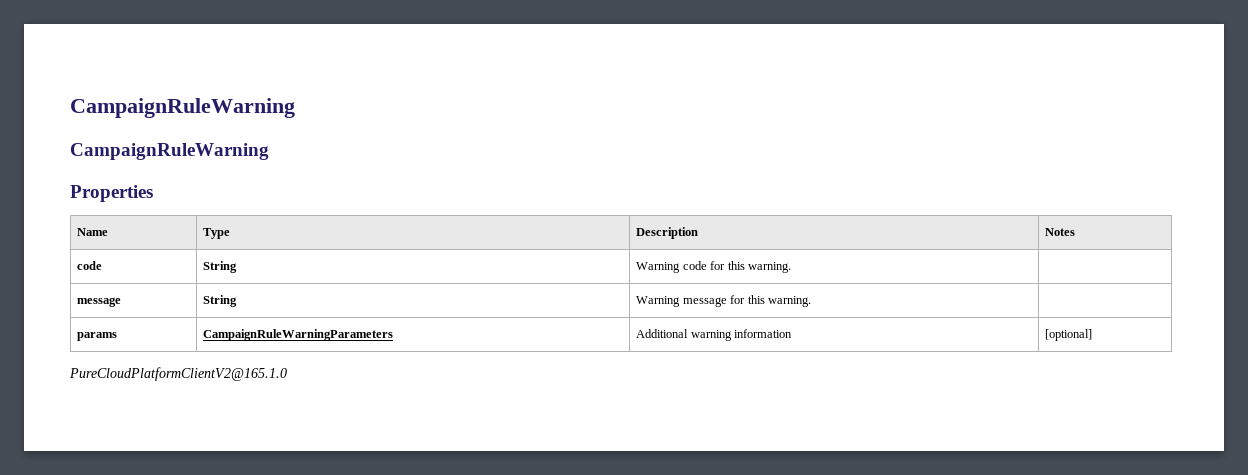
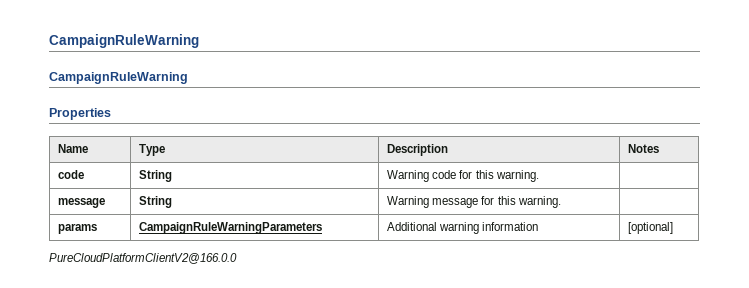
[69,367,287,381] PureCloudPlatformClientV2@165.1.0 -> [49,253,237,264] PureCloudPlatformClientV2@166.0.0

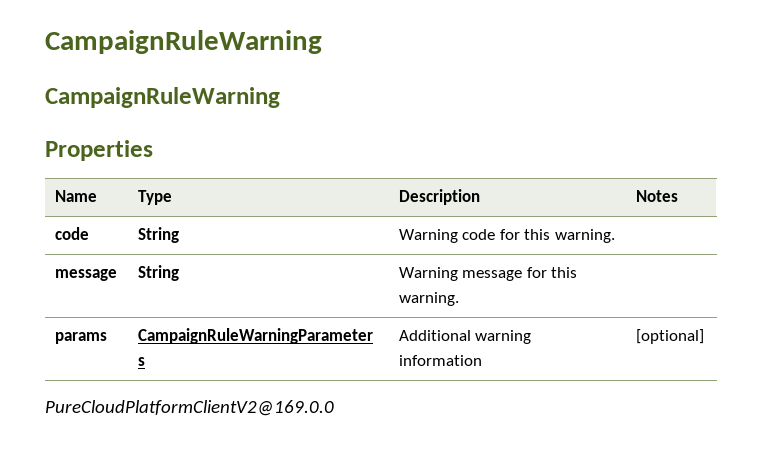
[49,253,237,264] PureCloudPlatformClientV2@166.0.0 -> [45,400,334,416] PureCloudPlatformClientV2@169.0.0

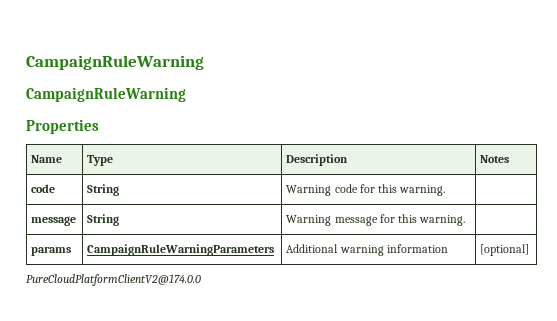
[45,400,334,416] PureCloudPlatformClientV2@169.0.0 -> [26,274,201,286] PureCloudPlatformClientV2@174.0.0

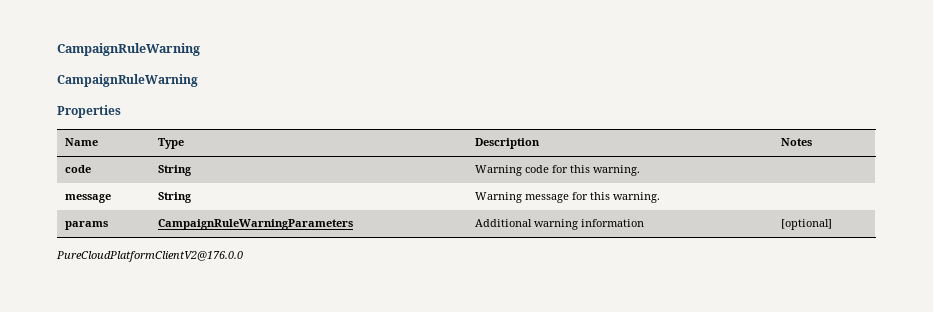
[26,274,201,286] PureCloudPlatformClientV2@174.0.0 -> [56,251,243,262] PureCloudPlatformClientV2@176.0.0

